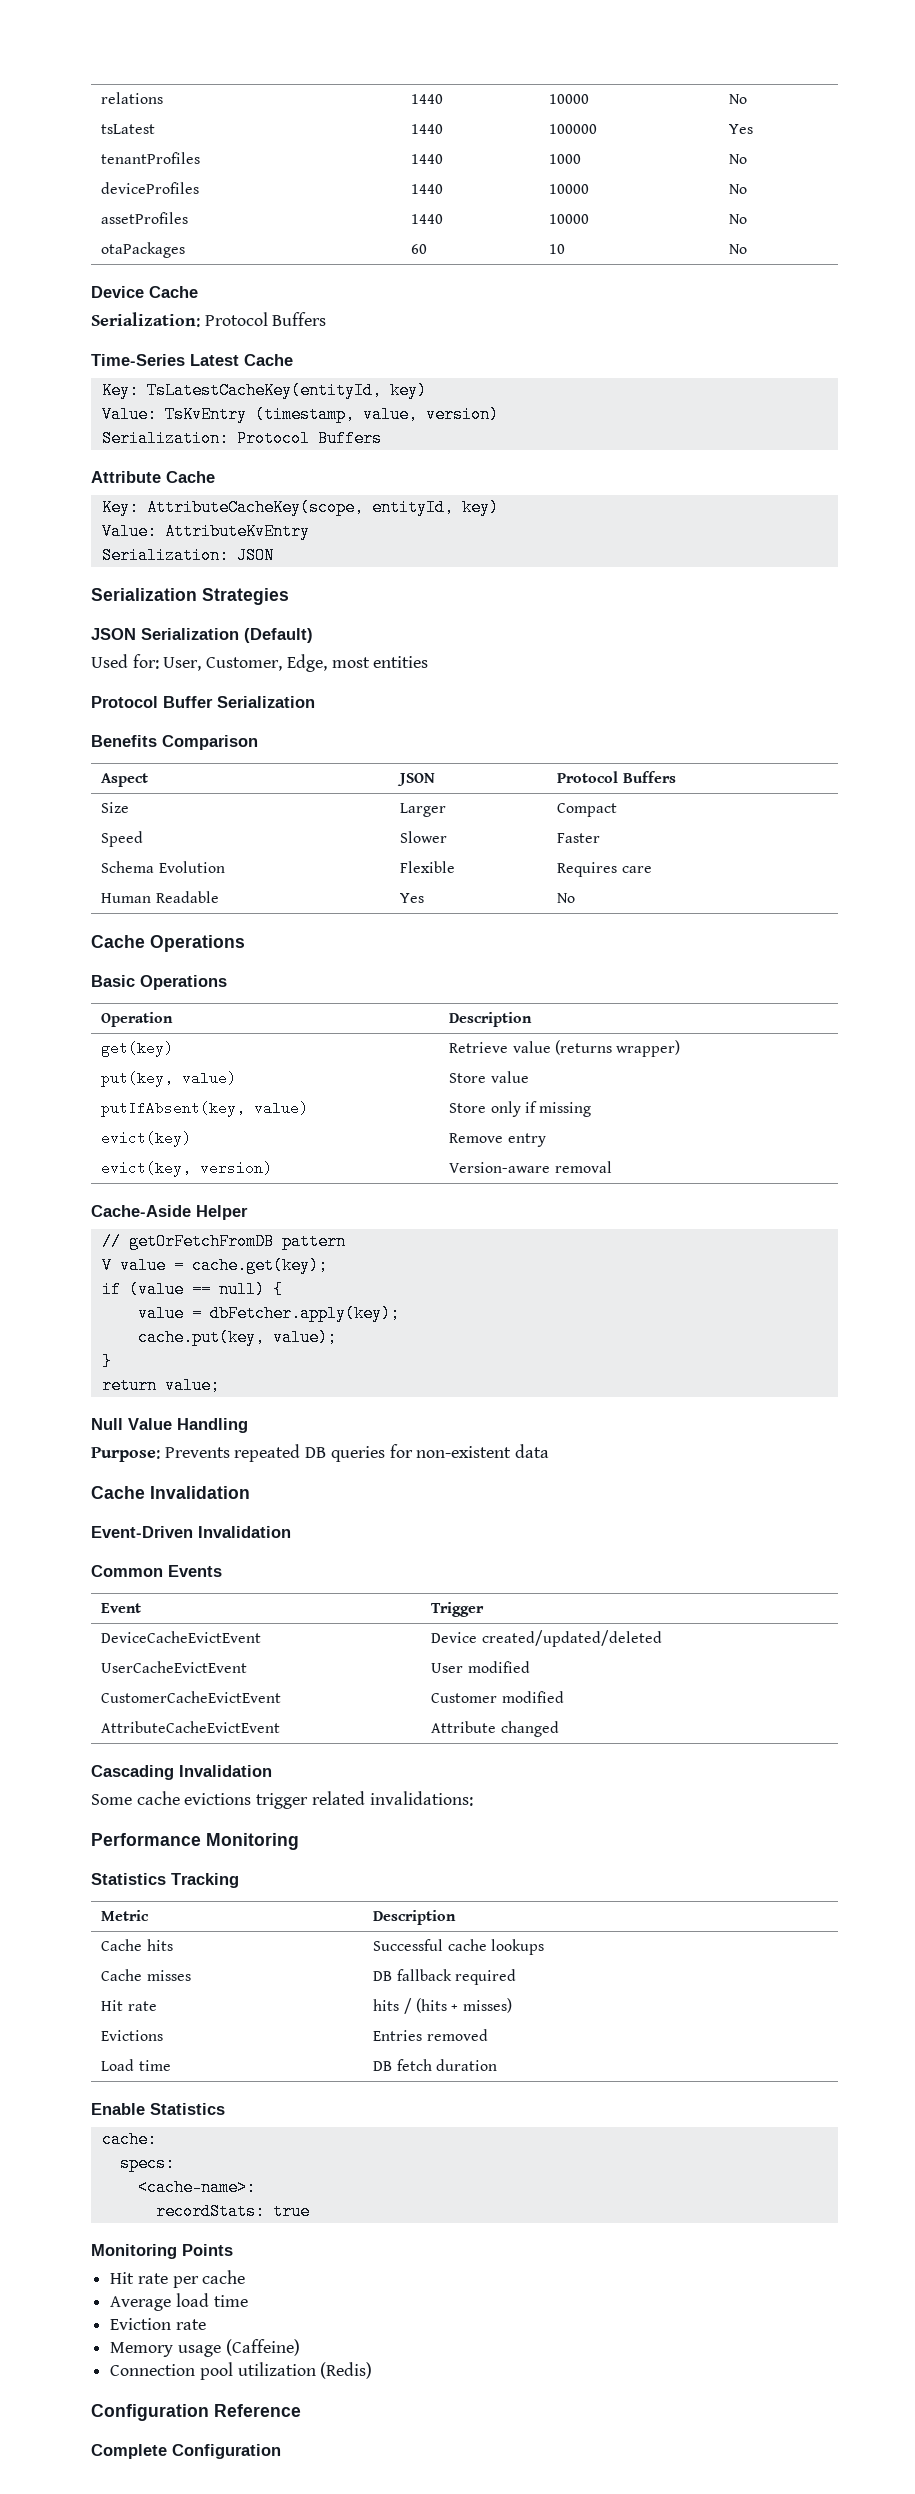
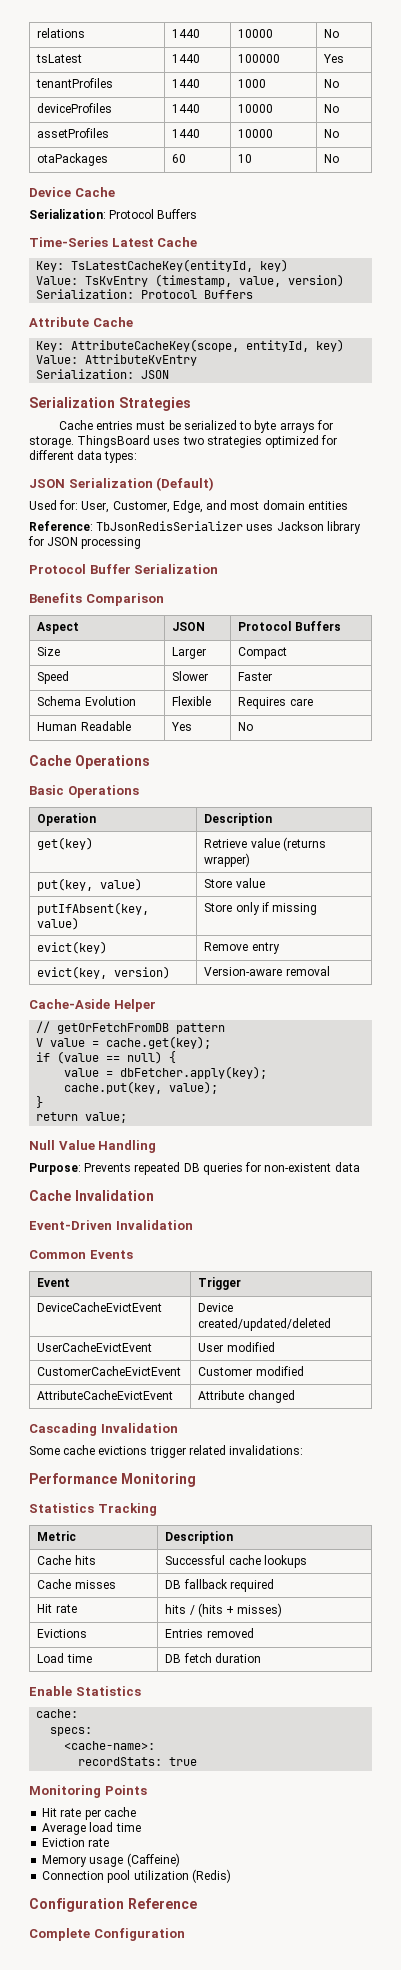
(289, 596) none -> [58,420,333,433] [29,435,338,448] [29,450,138,463] // Cache entries must be serialized to byte arrays for storage. ThingsBoard uses two strategies optimized for different data types:
[331,656,429,668] most entities -> [206,500,348,510] [29,521,361,534] [28,536,142,549] and most domain entities // Reference: TbJsonRedisSerializer uses Jackson library for JSON processing

